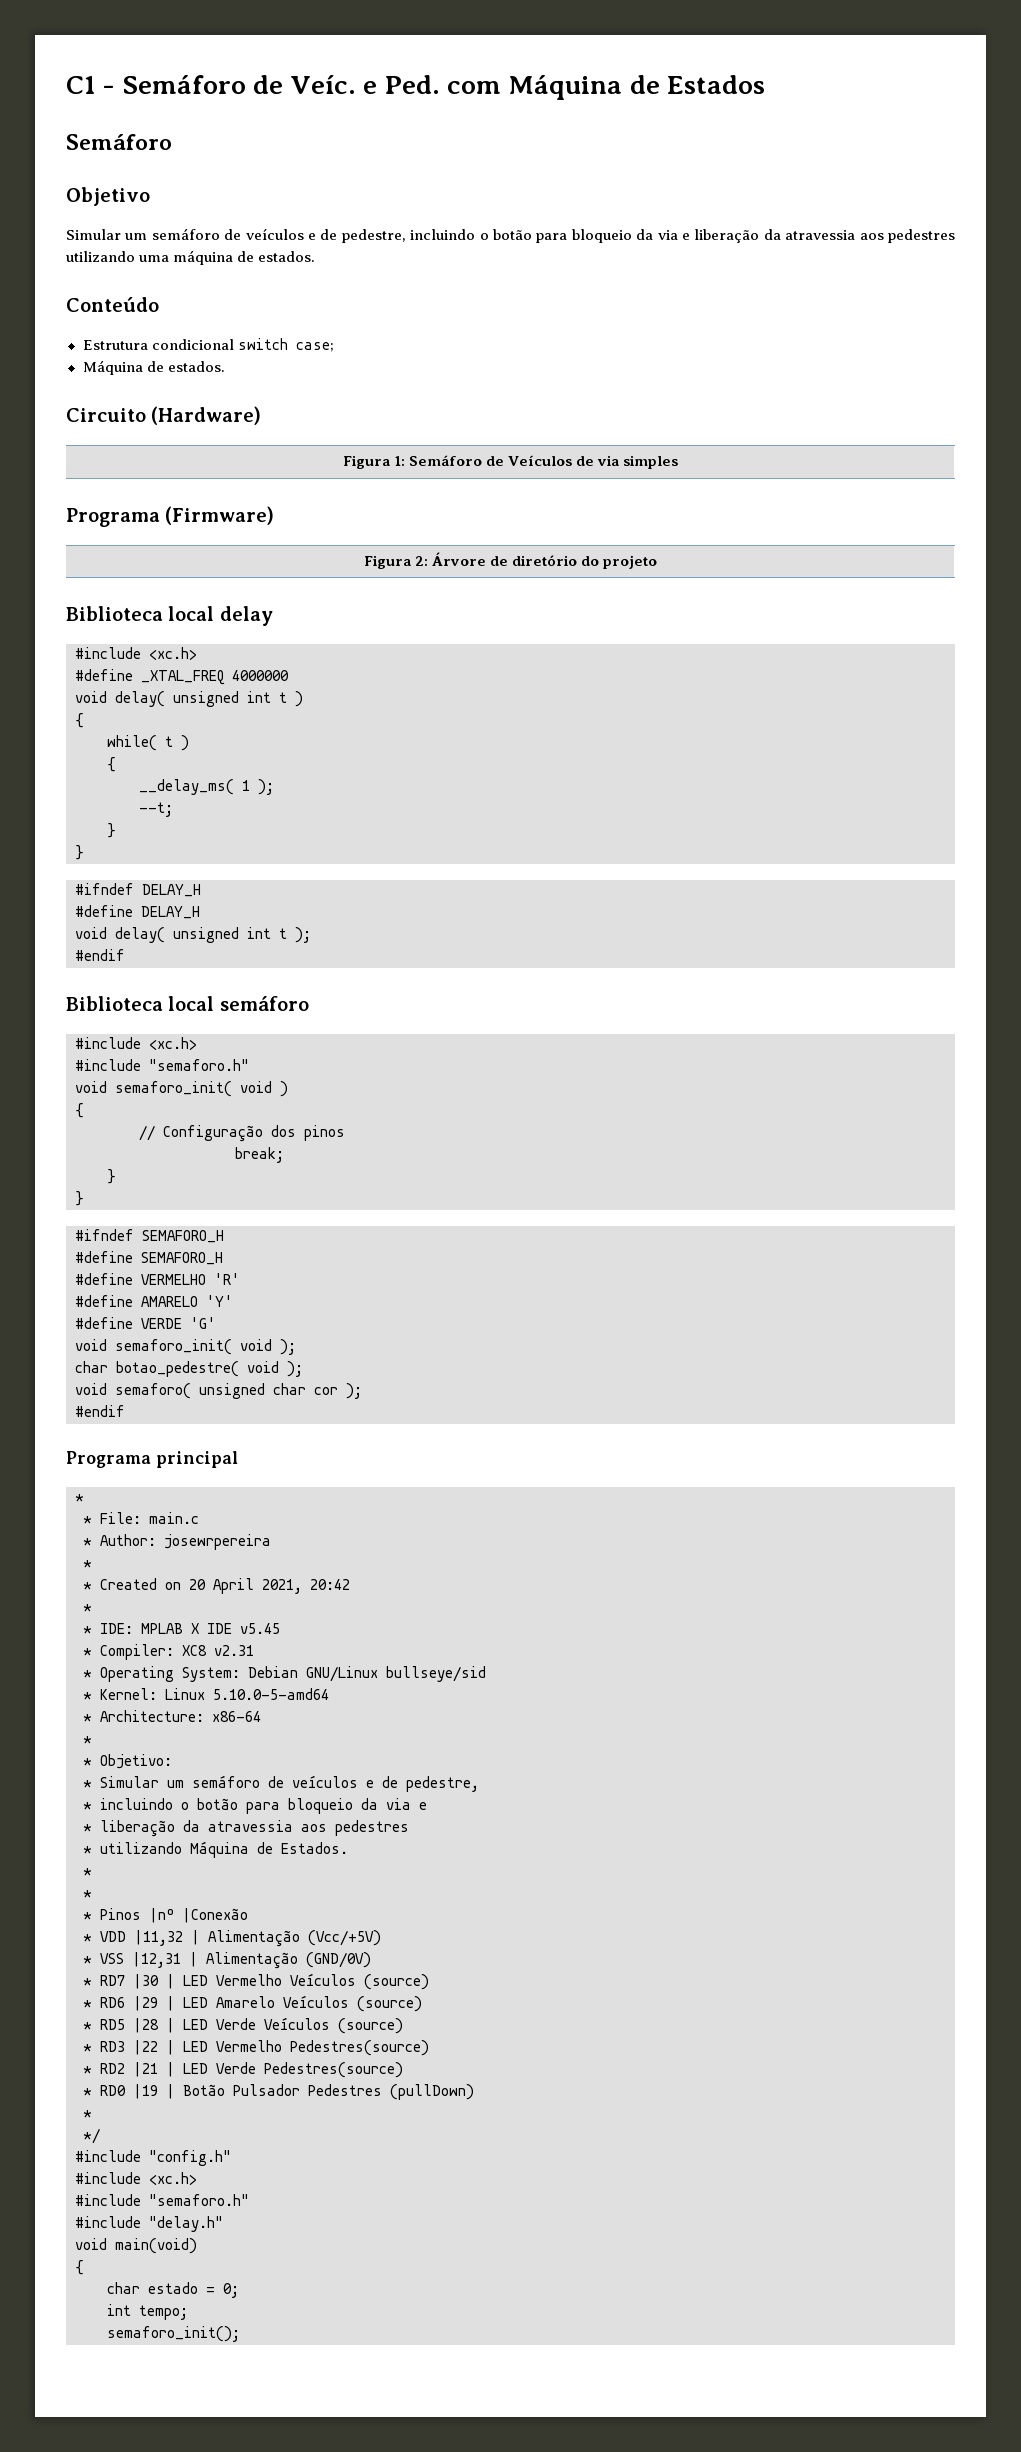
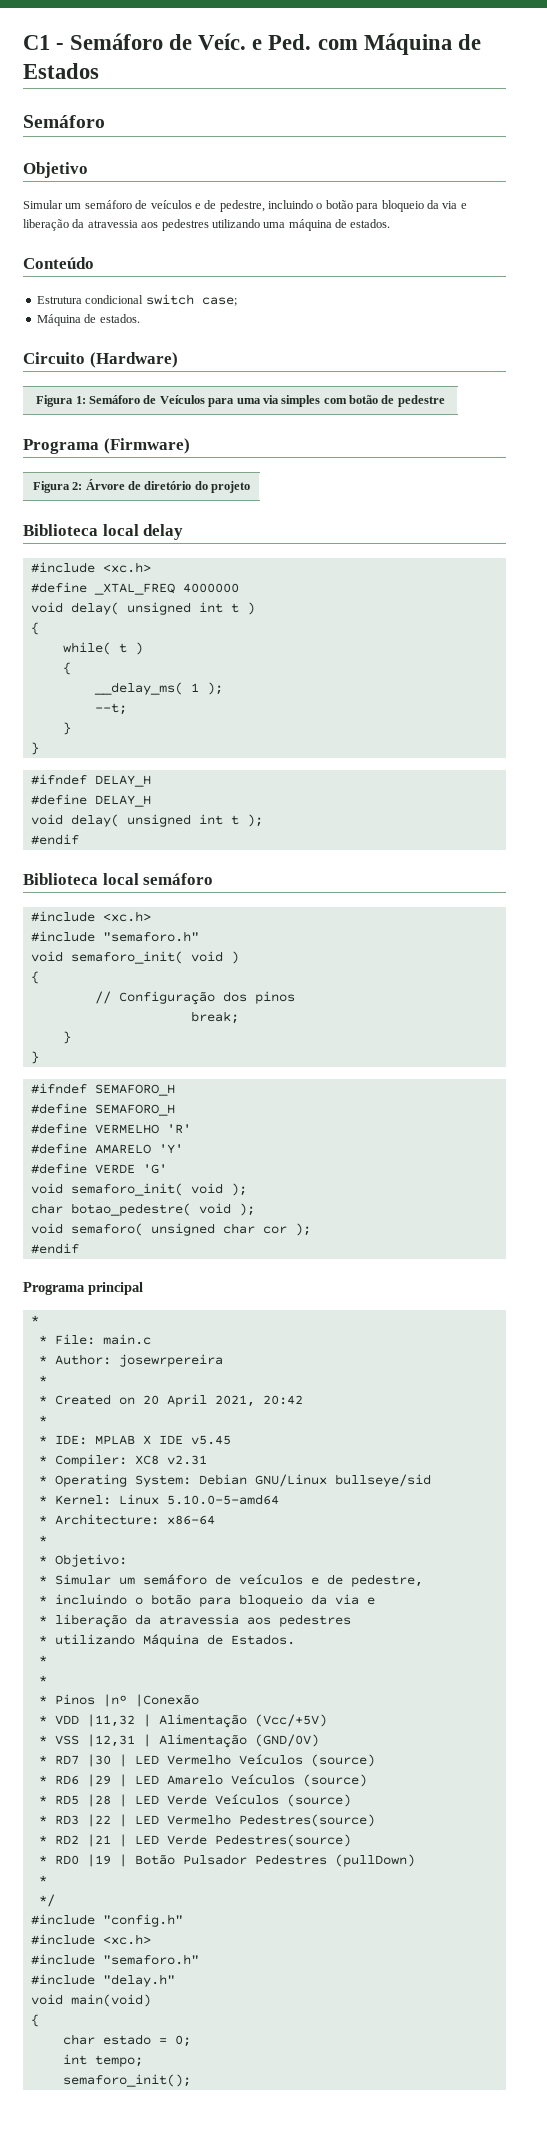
[576,456,595,466] de -> [208,398,261,407] para uma
(679, 462) none -> [323,395,445,407] com botão de pedestre

